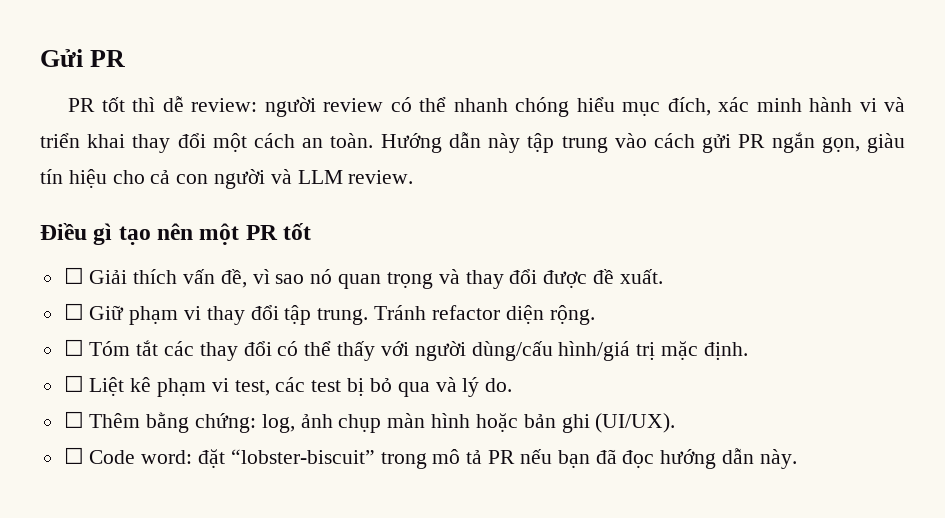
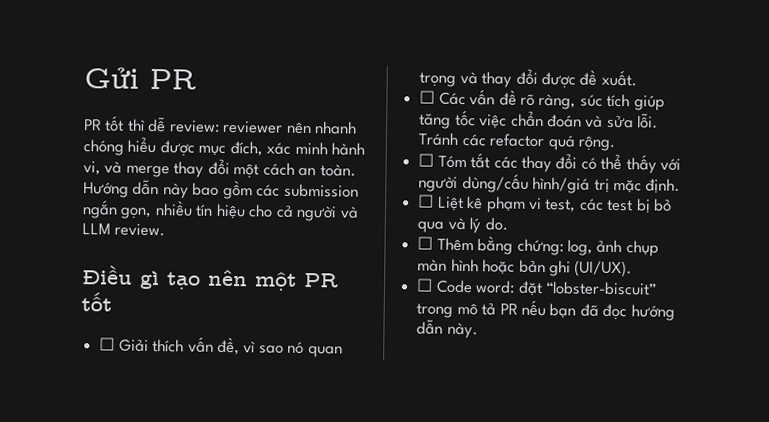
[264,97,447,117] người review có thể -> [222,120,312,135] reviewer nên
(615, 104) none -> [159,140,195,157] được
[859,97,905,112] [40,133,126,148] vi và triển khai -> [83,161,170,178] vi, và merge
[527,133,766,153] tập trung vào cách gửi PR -> [192,179,359,200] bao gồm các submission
[867,133,906,153] giàu -> [154,200,193,217] nhiều
[176,174,209,184] con -> (294, 211) none
[89,305,544,325] Giữ phạm vi thay đổi tập trung. Tránh refactor diện -> [438,89,665,111] [419,109,659,129] [418,132,575,151] Các vấn đề rõ ràng, súc tích giúp tăng tốc việc chẩn đoán và sửa lỗi. Tránh các refactor quá

